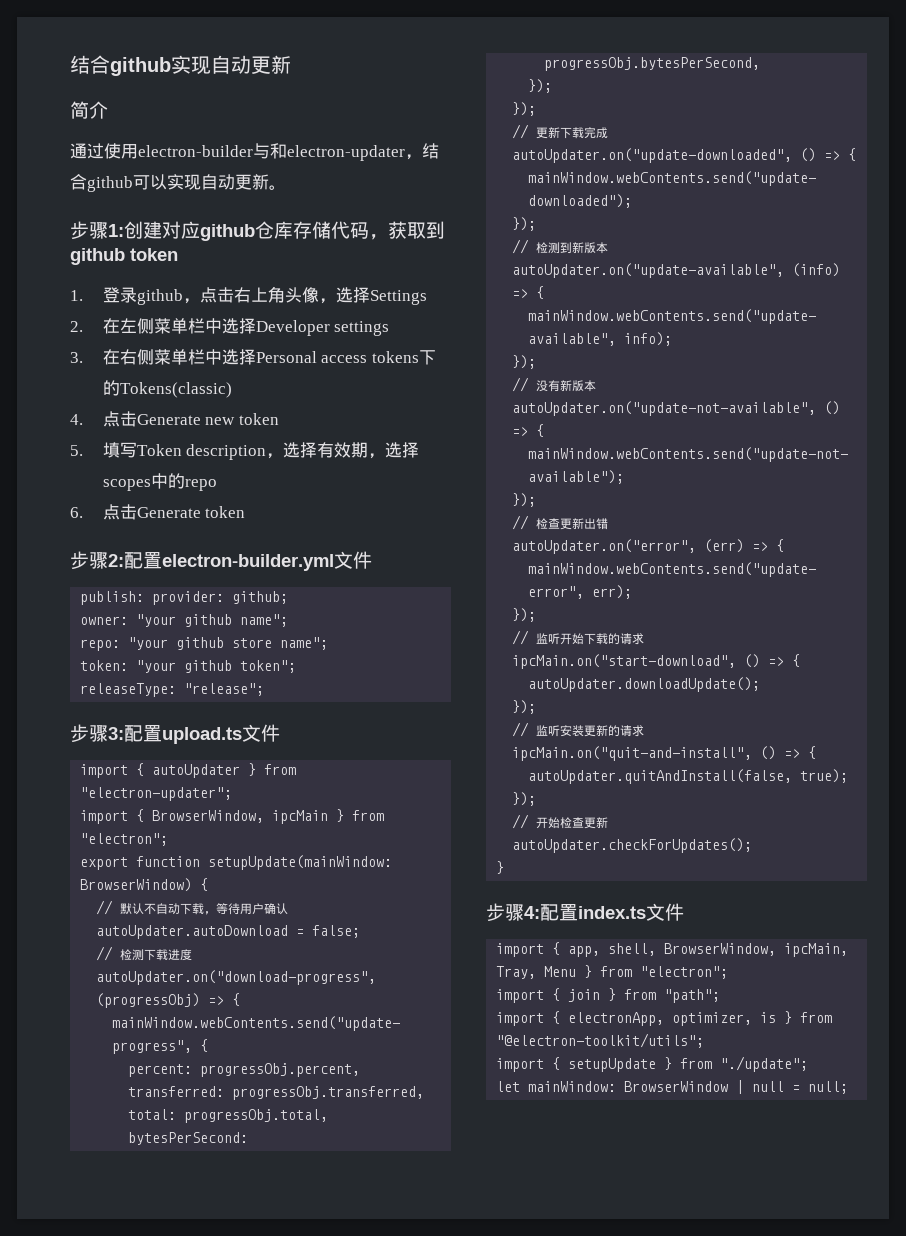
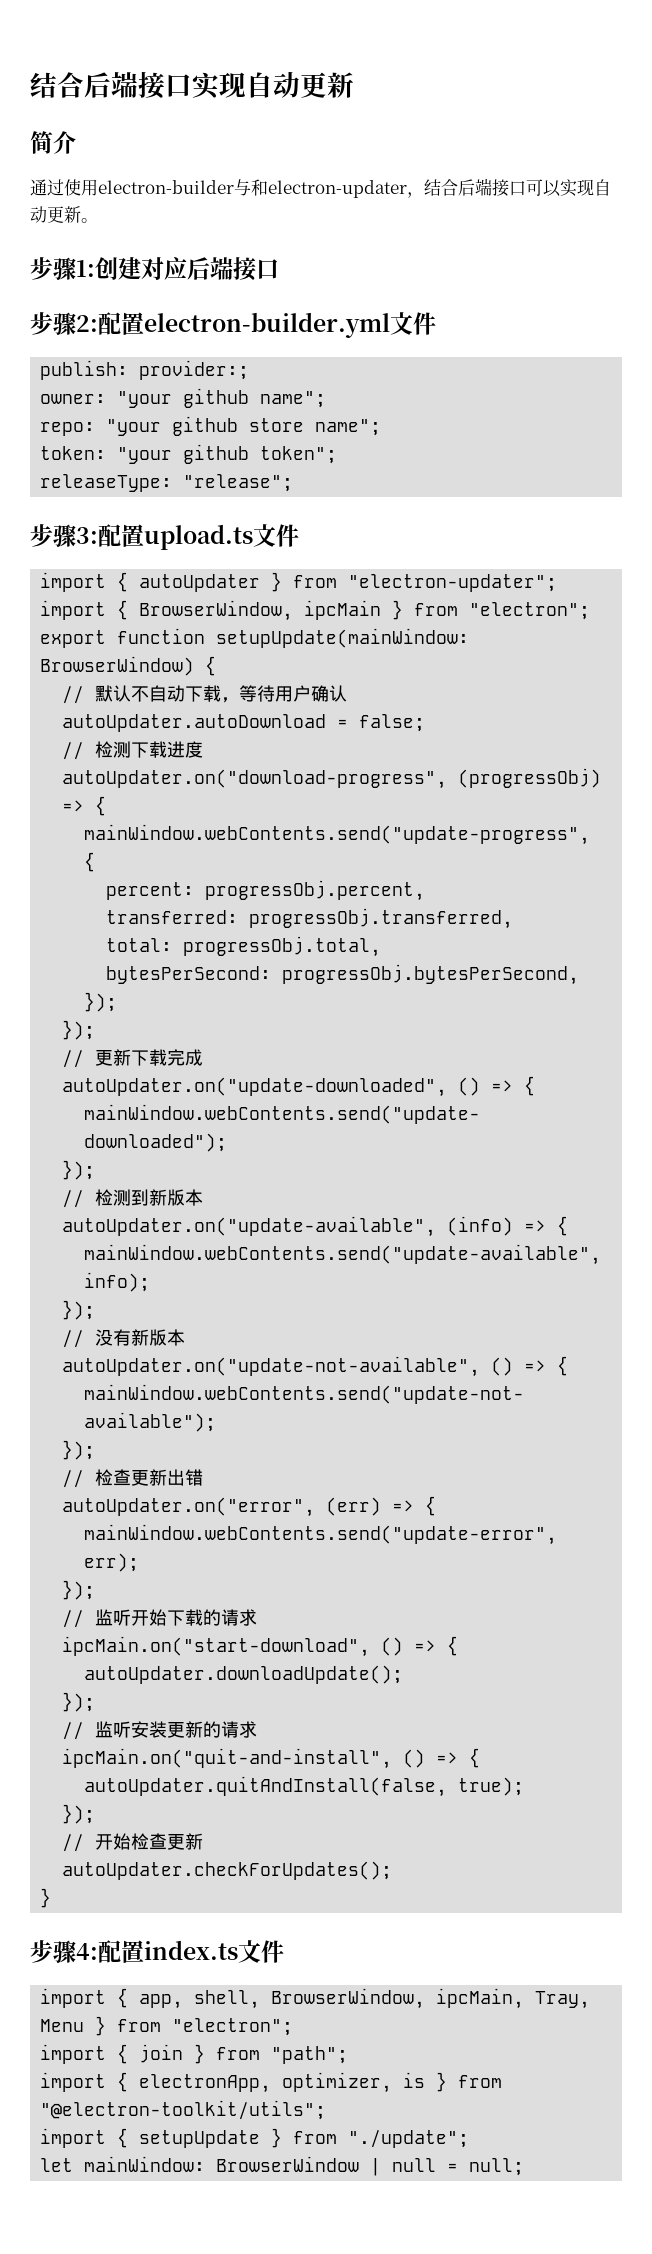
[70,55,171,76] 结合github -> [30,71,192,99] 结合后端接口
[87,176,133,192] github -> [458,178,526,197] 后端接口
[200,221,445,241] [70,248,178,265] [70,286,427,305] [70,318,390,336] [70,349,436,365] [102,380,232,398] [70,411,279,427] [70,442,420,460] [102,473,217,491] [70,504,246,520] github仓库存储代码，获取到github token // 1.登录github，点击右上角头像，选择Settings // 2.在左侧菜单栏中选择Developer settings // 3.在右侧菜单栏中选择Personal access tokens下的Tokens(classic) // 4.点击Generate new token // 5.填写Token description，选择有效期，选择scopes中的repo // 6.点击Generate token -> [187,257,279,281] 后端接口
[152,591,289,605] provider: github; -> [139,360,250,380] provider:;

